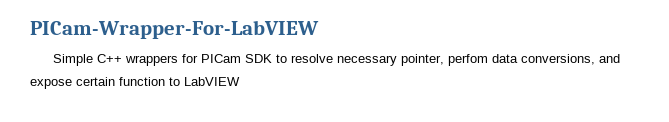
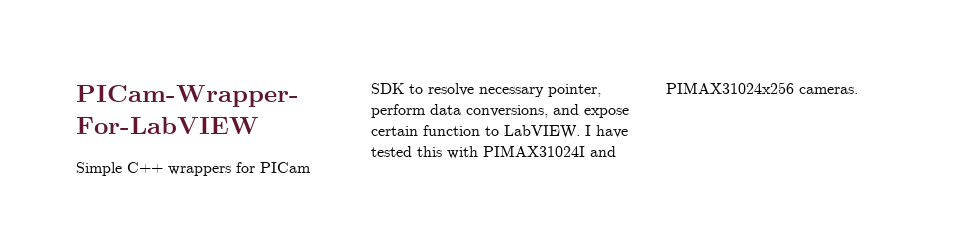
[447,54,488,66] perfom -> [371,104,426,118] perform
[184,77,240,86] LabVIEW -> [504,125,628,139] [371,145,616,159] [666,82,858,94] LabVIEW. I have tested this with PIMAX31024I and PIMAX31024x256 cameras.

